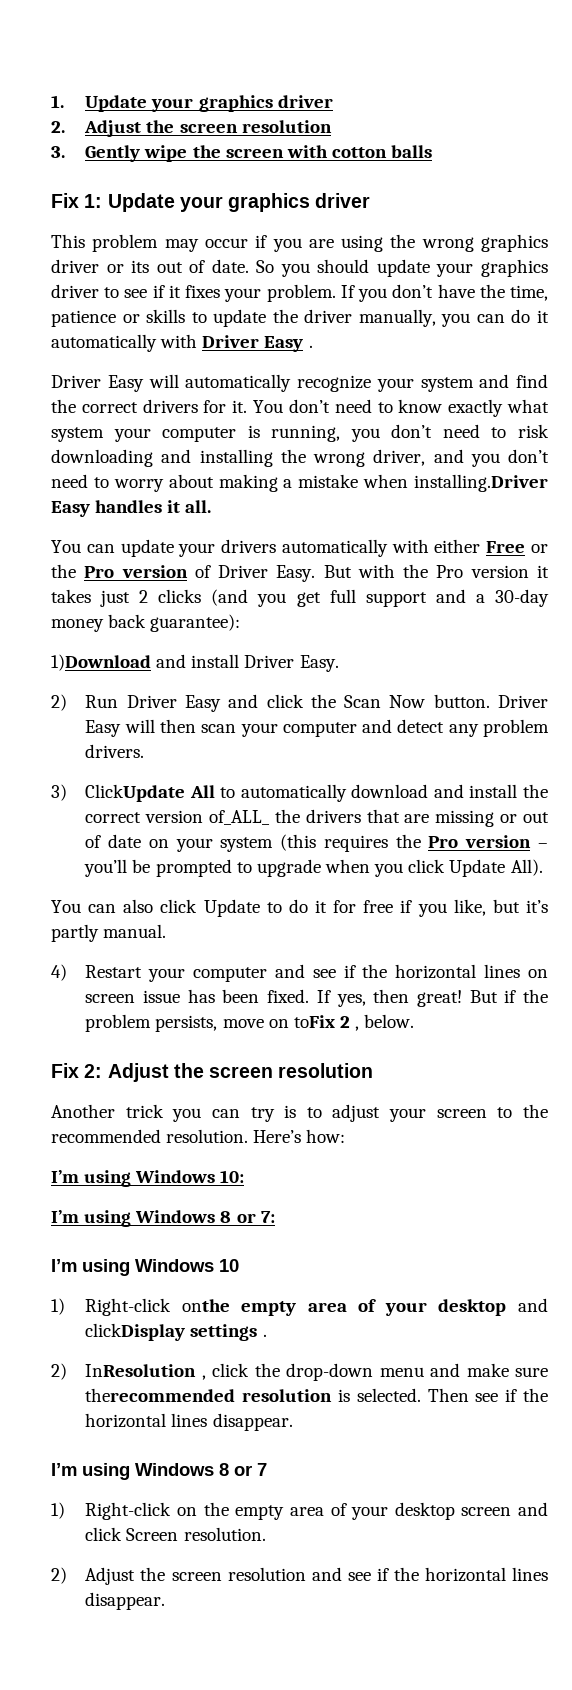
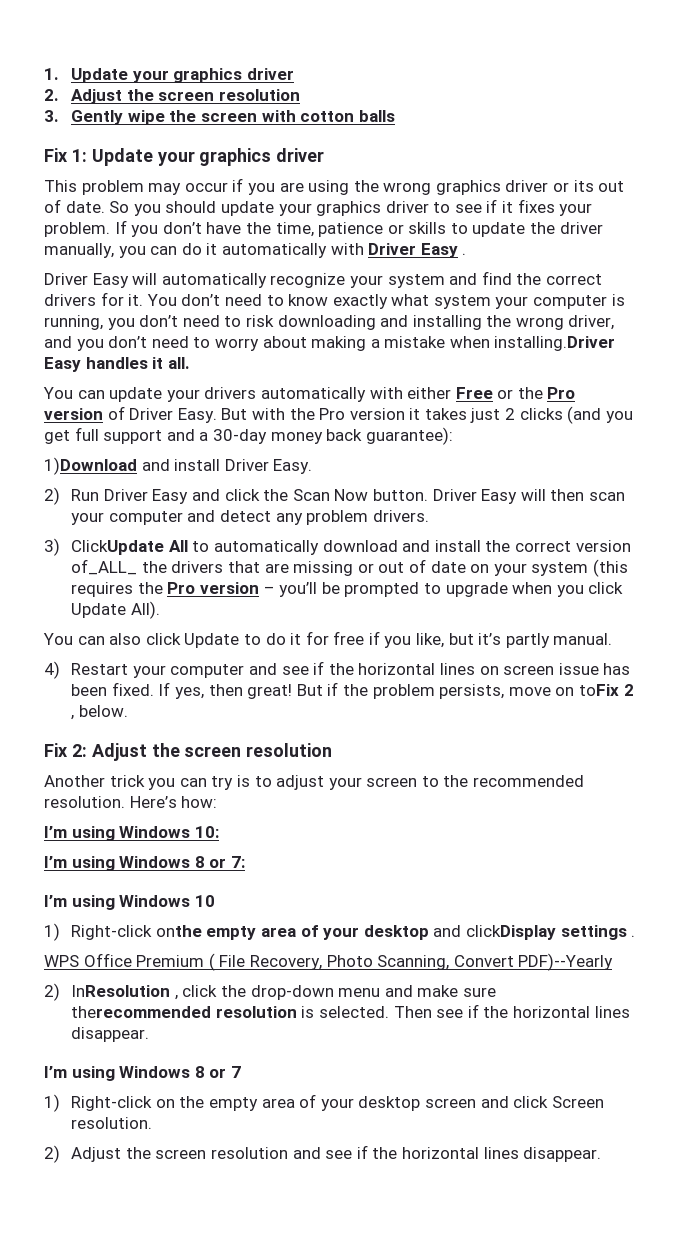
(267, 1335) none -> [44,953,614,971] // WPS Office Premium ( File Recovery, Photo Scanning, Convert PDF)--Yearly

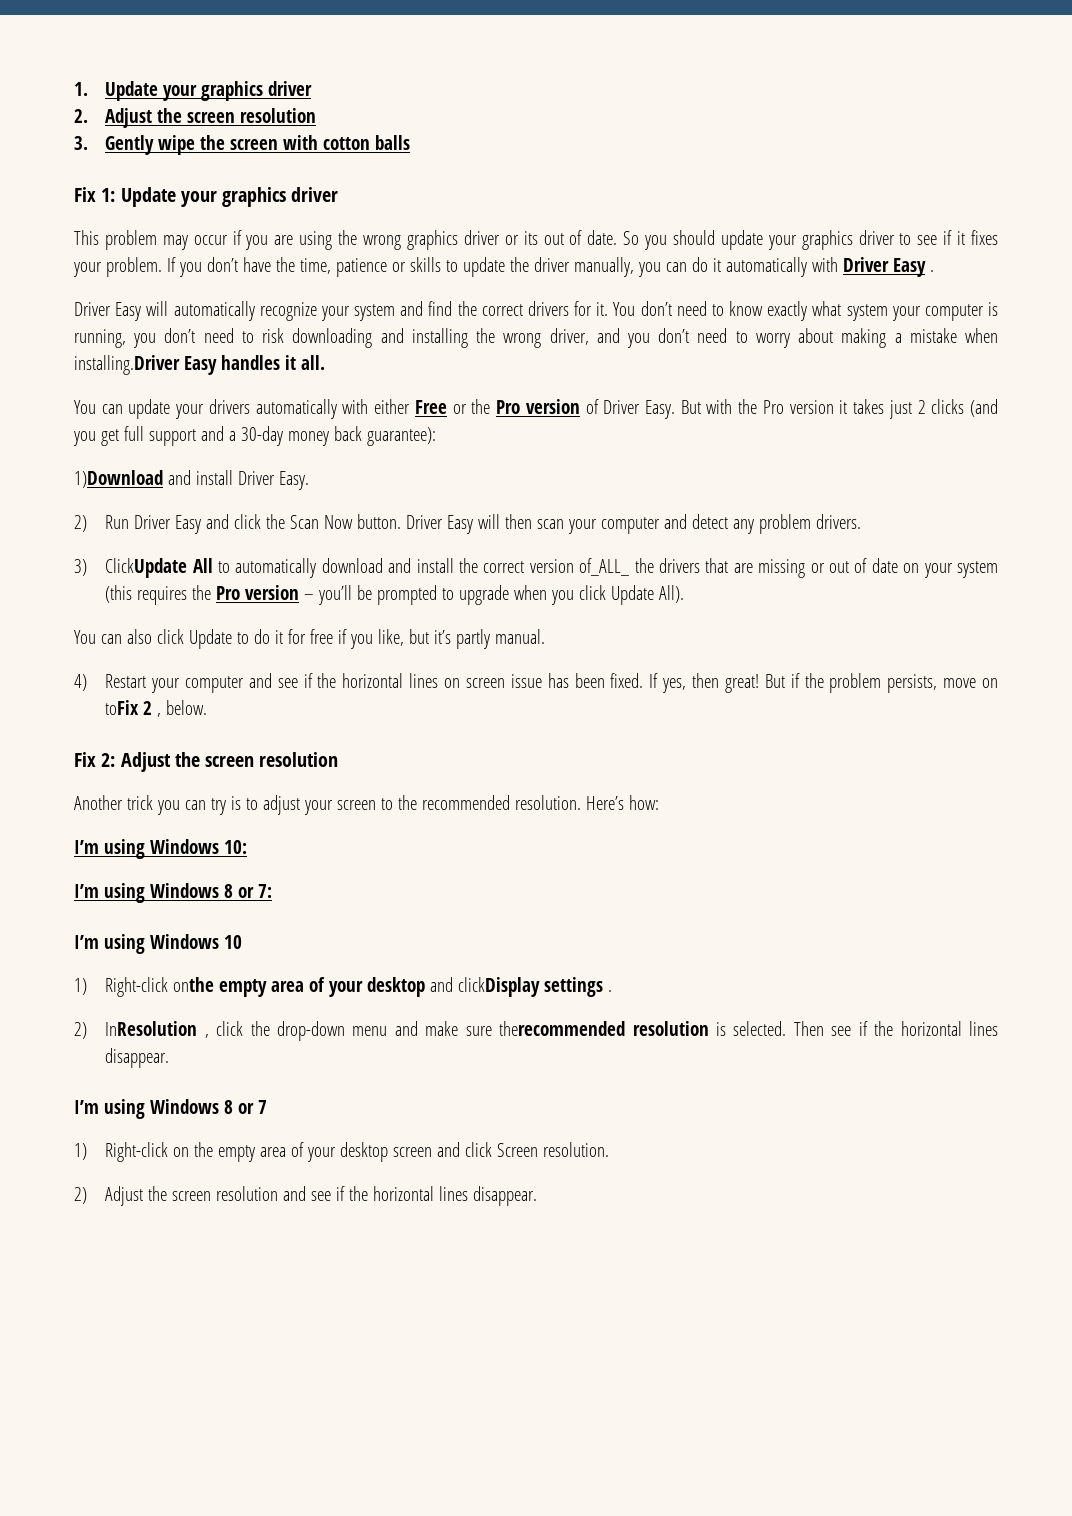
[44,953,614,971] // WPS Office Premium ( File Recovery, Photo Scanning, Convert PDF)--Yearly -> (613, 991) none

